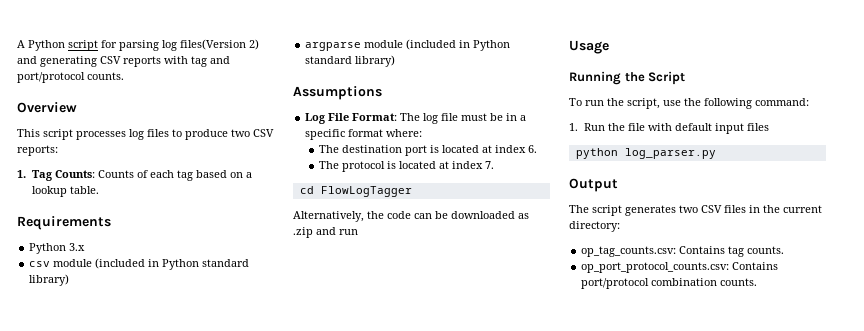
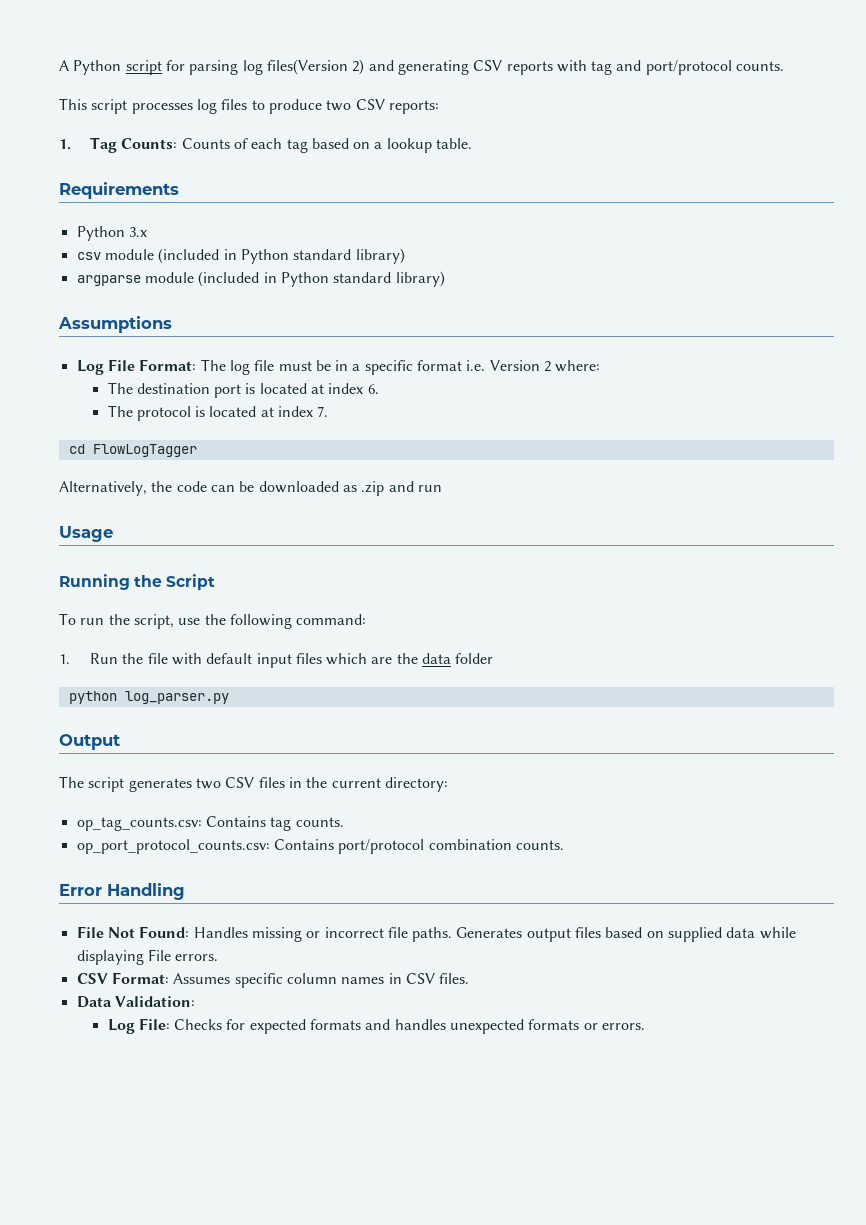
[17,102,77,113] // Overview -> (785, 66) none
(384, 133) none -> [466,360,552,372] i.e. Version 2
(769, 127) none -> [326,653,494,665] which are the data folder
(758, 282) none -> [59,883,185,900] [76,926,796,942] [76,949,219,965] [76,972,470,988] [76,996,195,1008] [107,1018,646,1034] // Error Handling // File Not Found: Handles missing or incorrect file paths. Generates output files based on supplied data while displaying File errors. // CSV Format: Assumes specific column names in CSV files. // Data Validation: // Log File: Checks for expected formats and handles unexpected formats or errors.

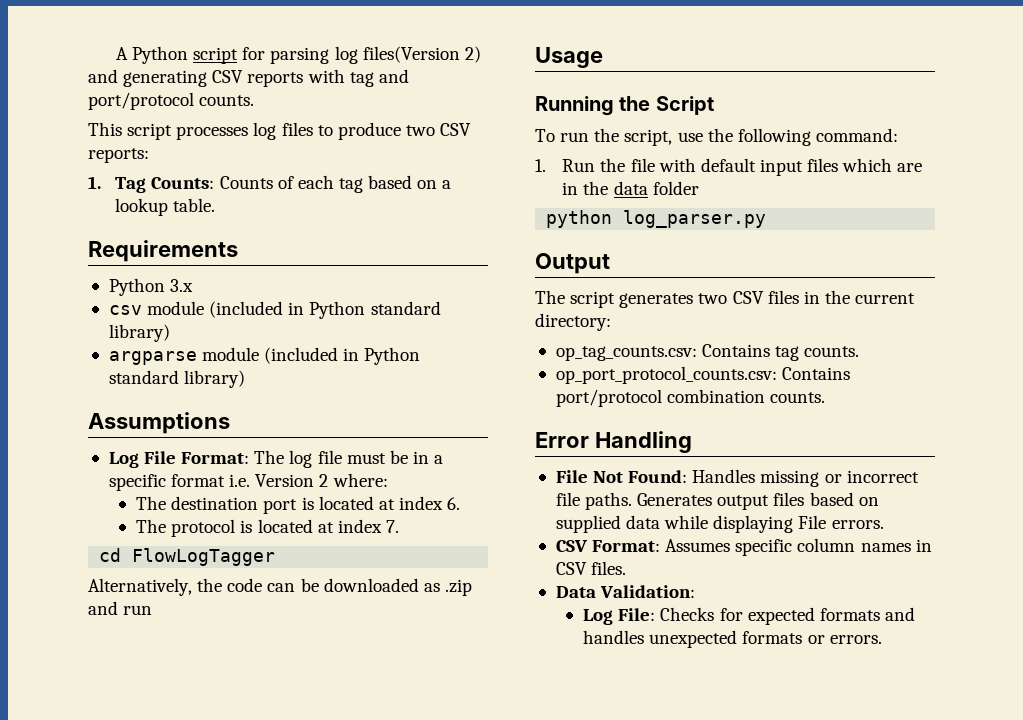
(393, 660) none -> [562,182,579,195] in

